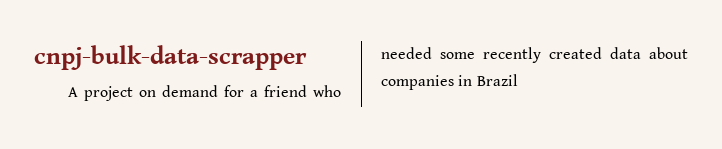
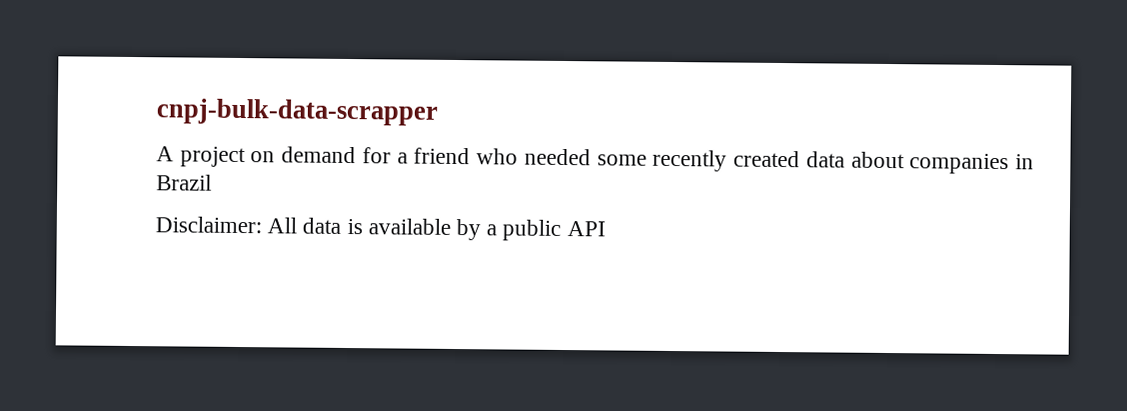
(518, 80) none -> [155,216,606,241] // Disclaimer: All data is available by a public API

